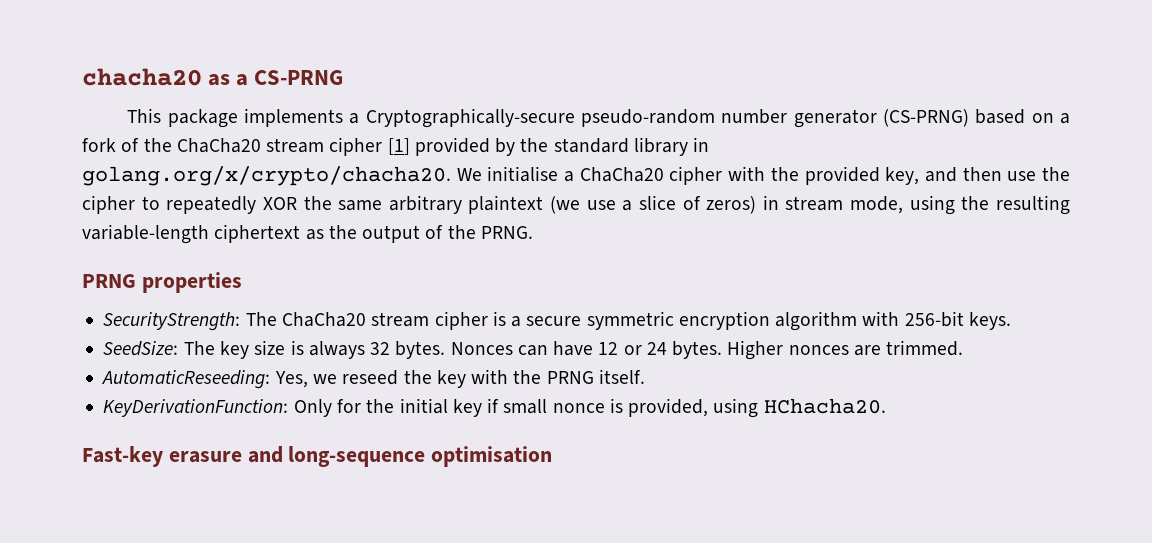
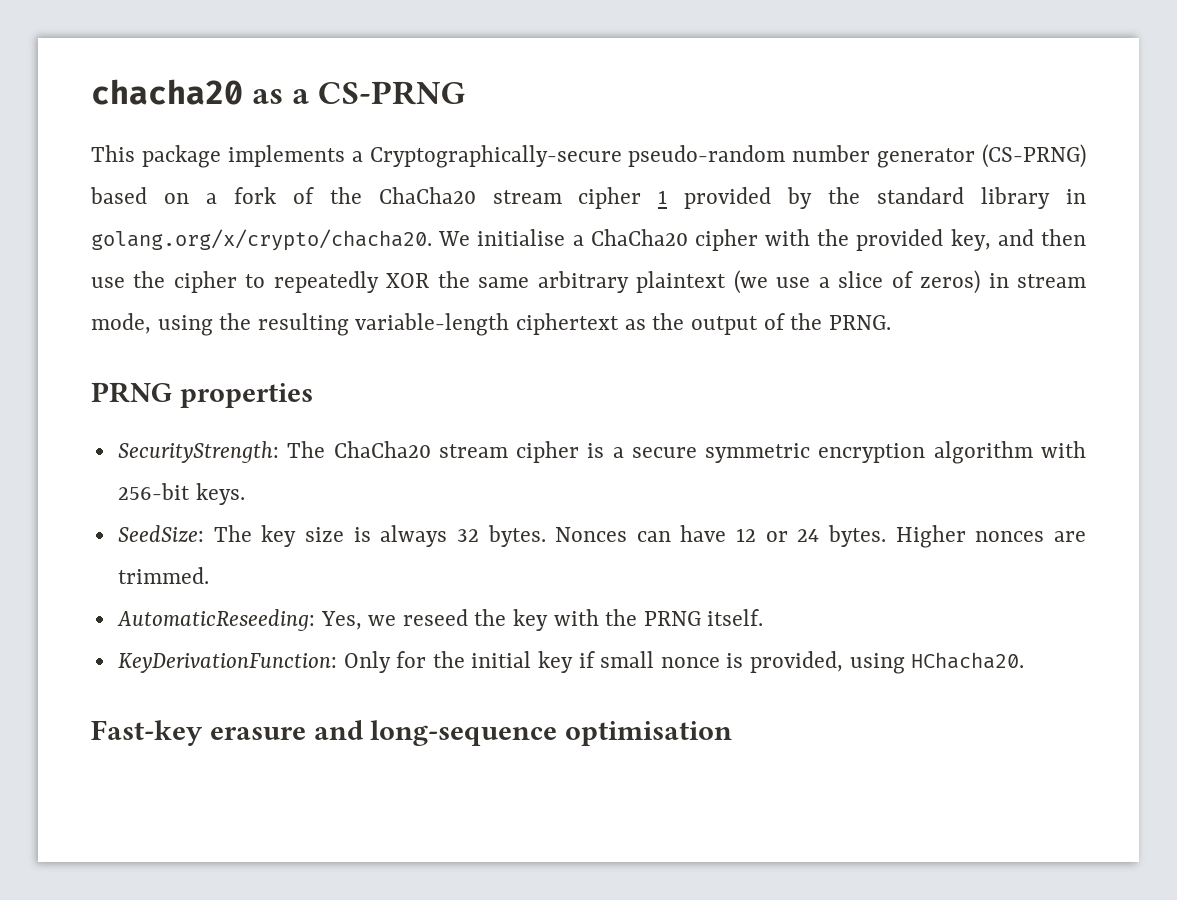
[387,138,410,155] [1] -> [658,190,668,204] 1

